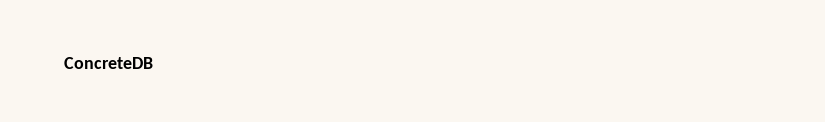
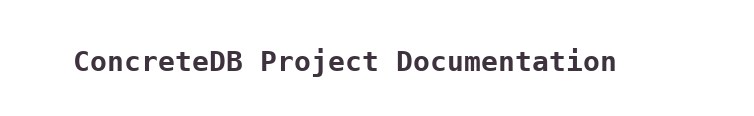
(153, 63) none -> [260,48,617,77] Project Documentation

